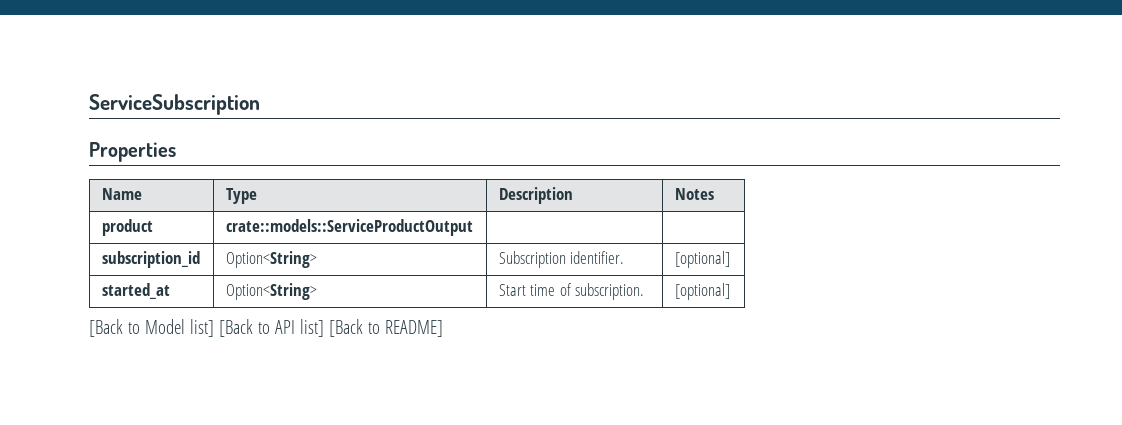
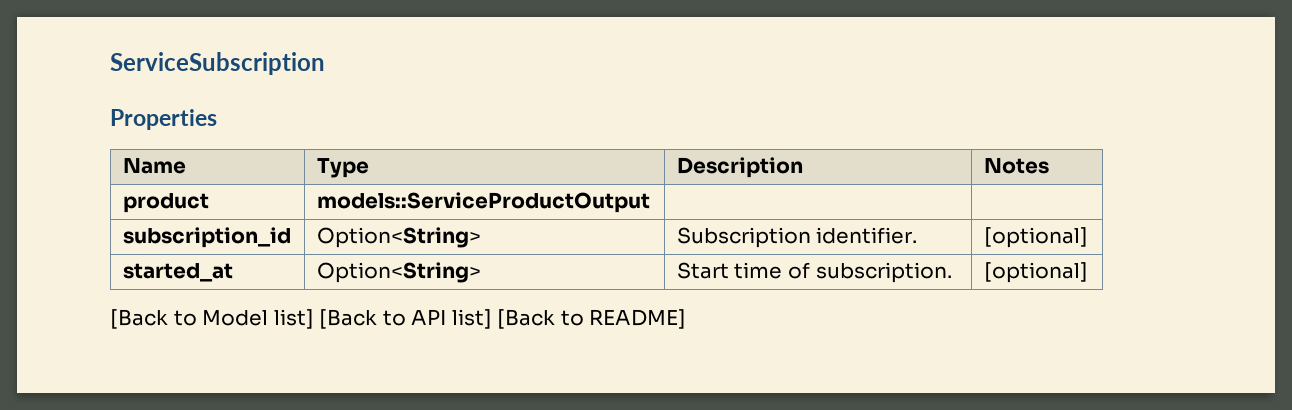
[225,219,473,236] crate::models::ServiceProductOutput -> [316,192,650,213] models::ServiceProductOutput

